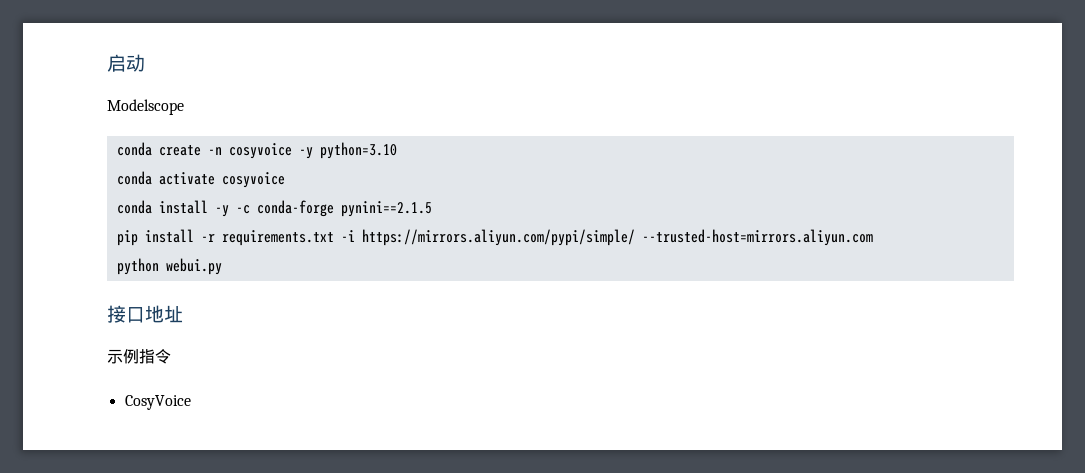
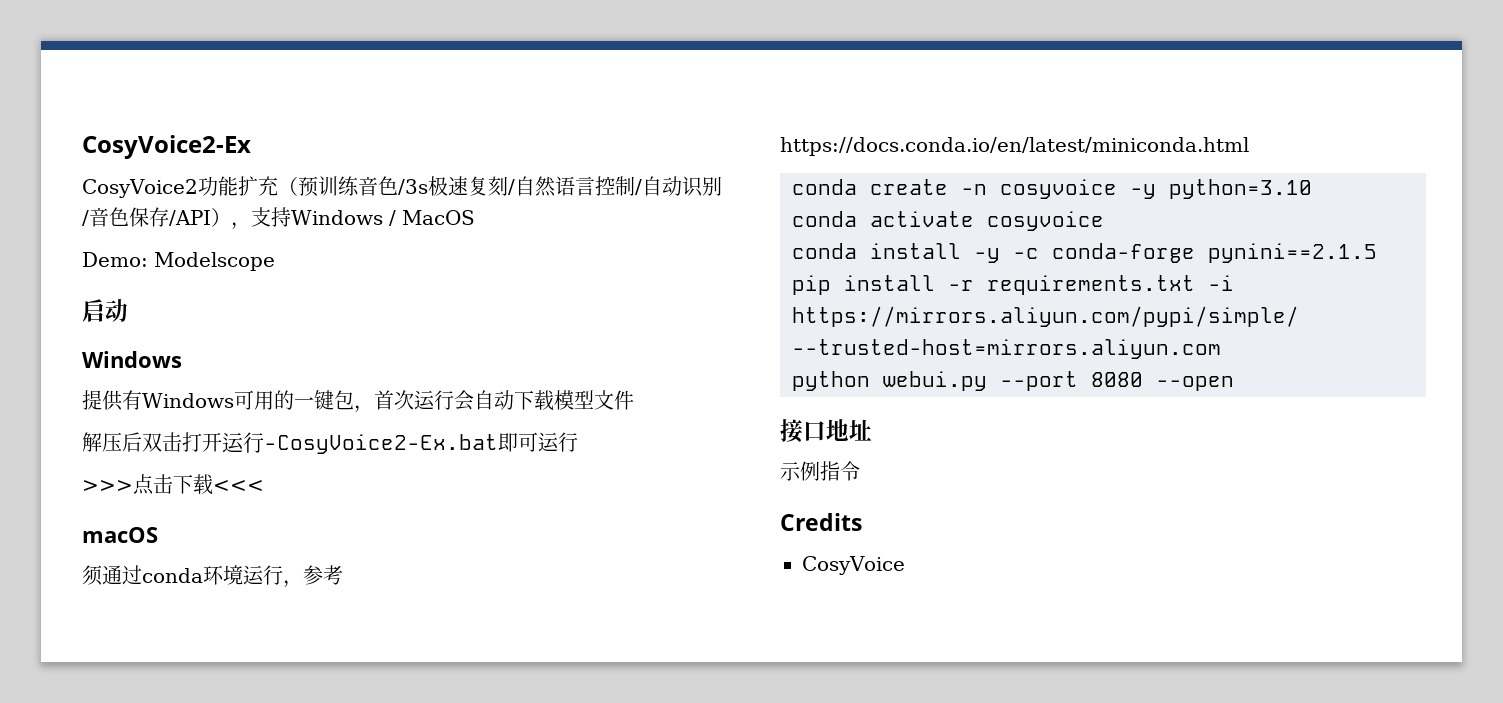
[107,54,145,72] [107,99,184,115] 启动 // Modelscope -> [82,135,251,159] [82,176,722,198] [82,207,475,230] [82,252,275,271] [82,299,128,322] [82,351,182,368] [82,390,634,413] [82,432,578,454] [82,474,264,495] [82,527,158,543] [82,565,343,588] [780,137,1249,156] CosyVoice2-Ex // CosyVoice2功能扩充（预训练音色/3s极速复刻/自然语言控制/自动识别/音色保存/API），支持Windows / MacOS // Demo: Modelscope // 启动 // Windows // 提供有Windows可用的一键包，首次运行会自动下载模型文件 // 解压后双击打开运行-CosyVoice2-Ex.bat即可运行 // >>>点击下载<<< // macOS // 须通过conda环境运行，参考https://docs.conda.io/en/latest/miniconda.html
(222, 266) none -> [1000,371,1234,391] --port 8080 --open
(171, 356) none -> [780,513,862,531] // Credits

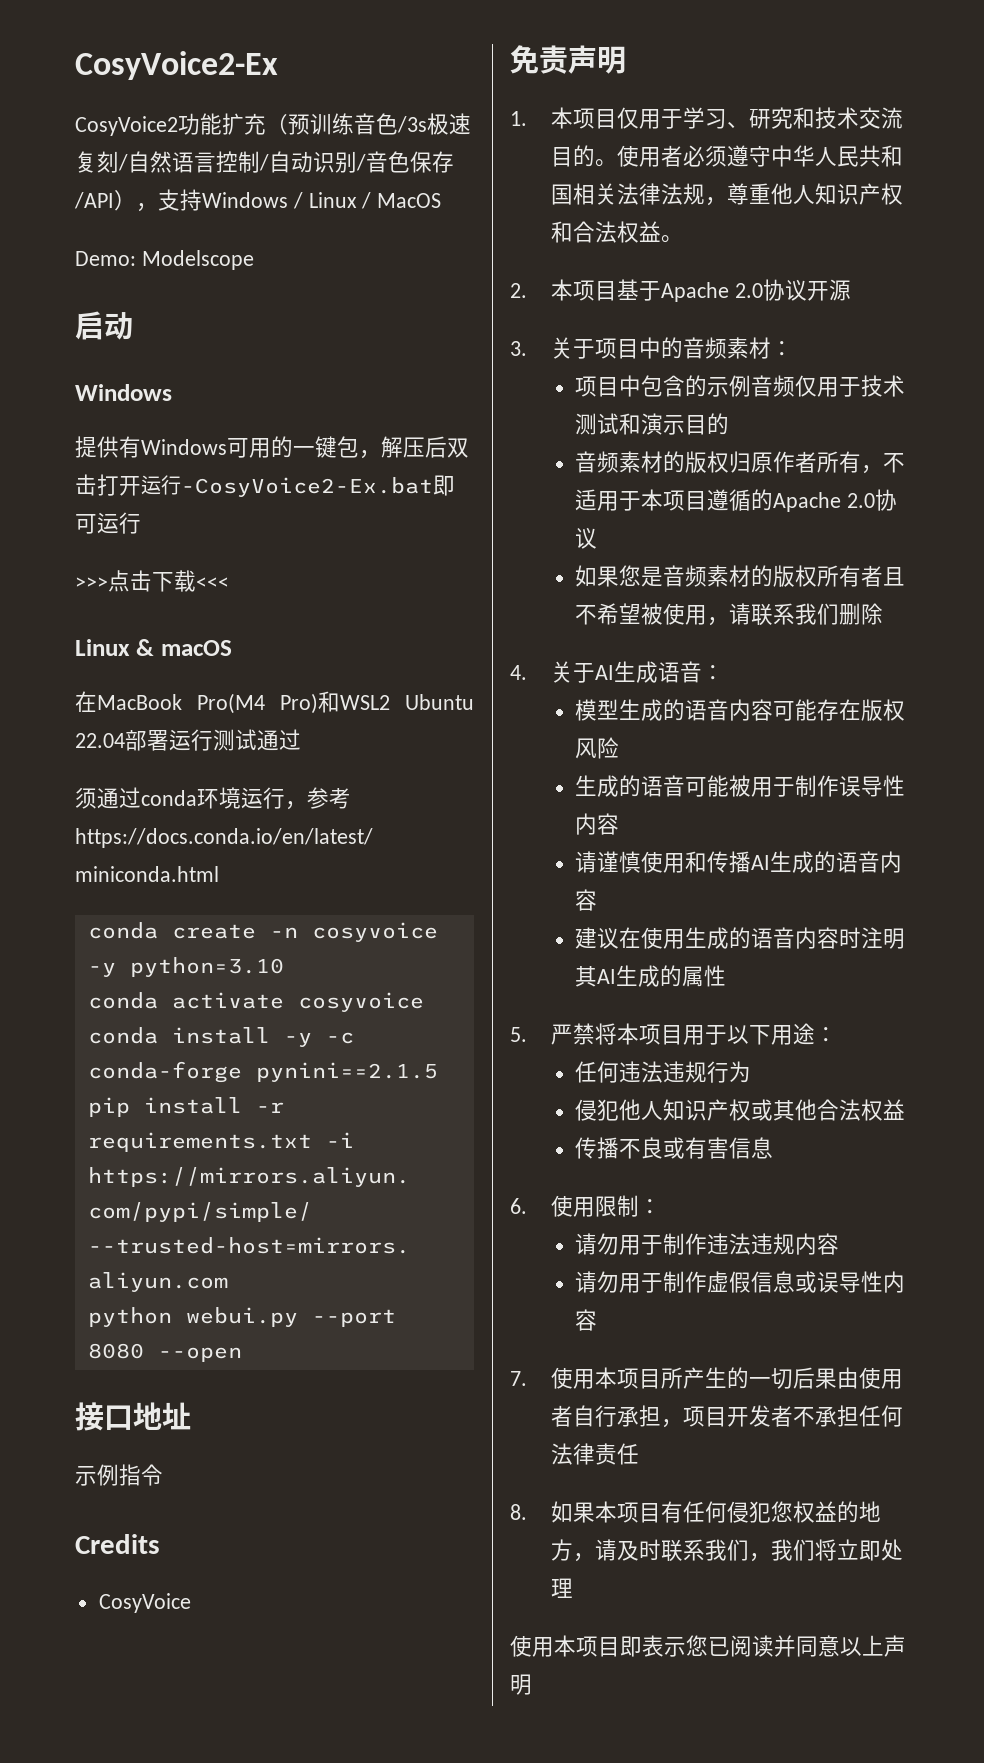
(396, 218) none -> [308,192,372,209] Linux /
[374,390,634,411] 首次运行会自动下载模型文件 // -> (381, 454) none
(264, 486) none -> [75,639,154,656] Linux &
(158, 535) none -> [75,691,474,714] [75,729,301,751] // 在MacBook Pro(M4 Pro)和WSL2 Ubuntu 22.04部署运行测试通过
(905, 565) none -> [510,45,626,74] [510,107,904,129] [551,145,904,167] [551,183,904,206] [551,221,684,243] [510,279,852,302] [510,337,794,359] [574,375,905,397] [574,413,729,435] [574,451,905,474] [574,489,897,512] [574,527,597,549] [574,565,905,587] [574,603,883,626] [510,661,725,683] [574,699,905,721] [574,737,619,759] [574,775,905,797] [574,813,619,835] [574,851,902,873] [574,889,597,911] [574,927,905,949] [574,965,726,987] [510,1023,838,1045] [574,1061,751,1083] [574,1099,905,1121] [574,1137,773,1159] [510,1195,662,1217] [574,1233,839,1255] [574,1271,905,1293] [574,1309,597,1331] [510,1367,904,1389] [551,1405,904,1428] [551,1443,640,1465] [510,1501,882,1523] [551,1539,904,1562] [551,1578,574,1598] [510,1635,906,1657] [510,1674,532,1695] // 免责声明 // 1.本项目仅用于学习、研究和技术交流目的。使用者必须遵守中华人民共和国相关法律法规，尊重他人知识产权和合法权益。 // 2.本项目基于Apache 2.0协议开源 // 3.关于项目中的音频素材： // 项目中包含的示例音频仅用于技术测试和演示目的 // 音频素材的版权归原作者所有，不适用于本项目遵循的Apache 2.0协议 // 如果您是音频素材的版权所有者且不希望被使用，请联系我们删除 // 4.关于AI生成语音： // 模型生成的语音内容可能存在版权风险 // 生成的语音可能被用于制作误导性内容 // 请谨慎使用和传播AI生成的语音内容 // 建议在使用生成的语音内容时注明其AI生成的属性 // 5.严禁将本项目用于以下用途： // 任何违法违规行为 // 侵犯他人知识产权或其他合法权益 // 传播不良或有害信息 // 6.使用限制： // 请勿用于制作违法违规内容 // 请勿用于制作虚假信息或误导性内容 // 7.使用本项目所产生的一切后果由使用者自行承担，项目开发者不承担任何法律责任 // 8.如果本项目有任何侵犯您权益的地方，请及时联系我们，我们将立即处理 // 使用本项目即表示您已阅读并同意以上声明

